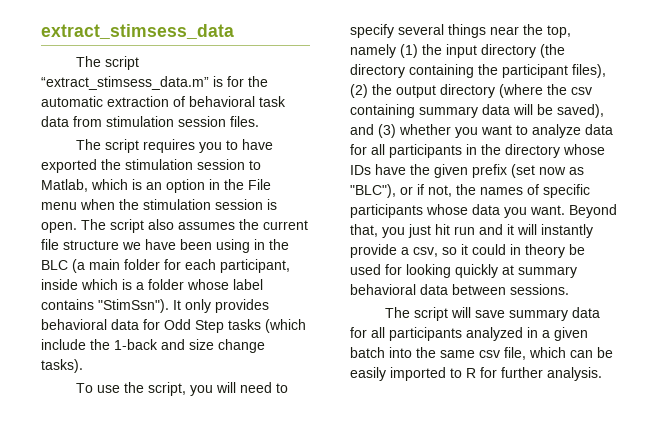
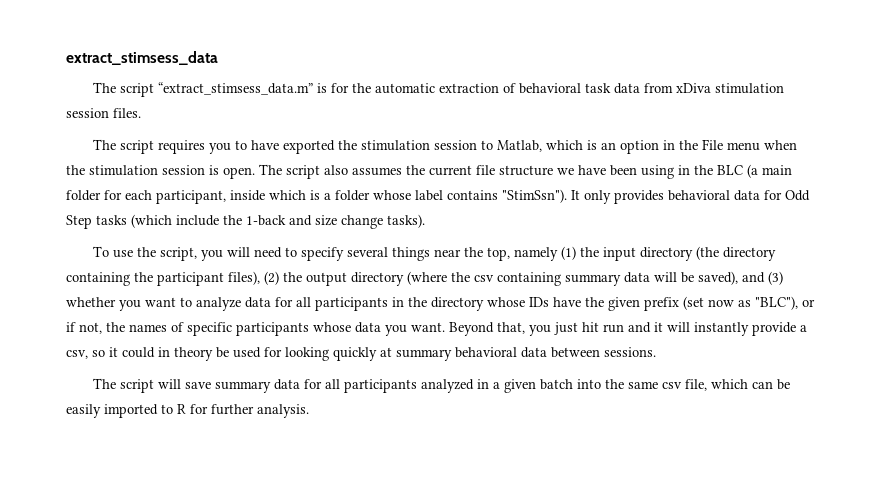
(102, 121) none -> [676,83,712,93] xDiva

